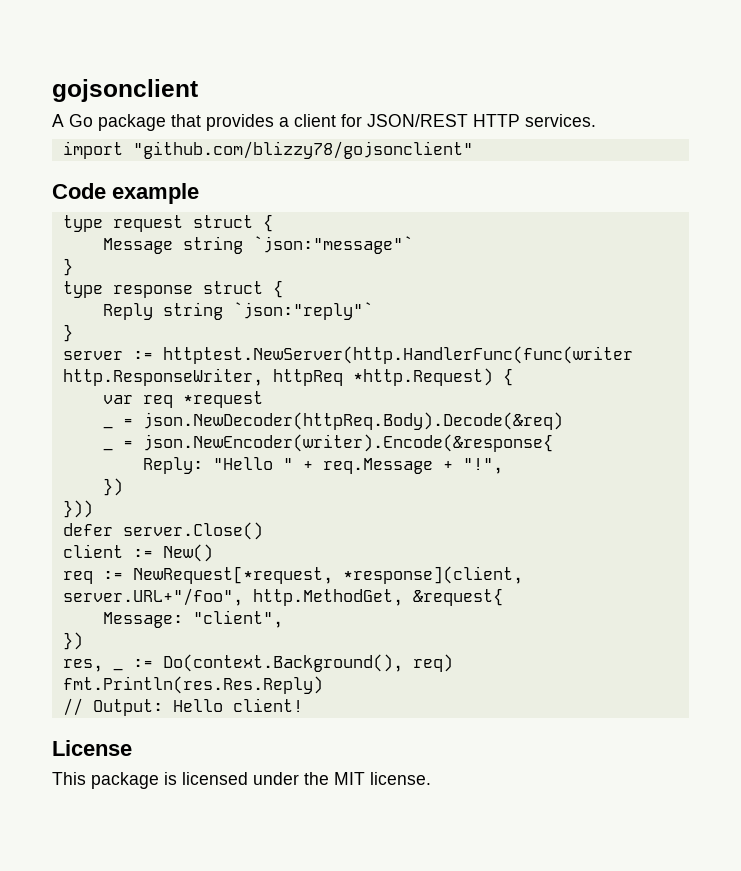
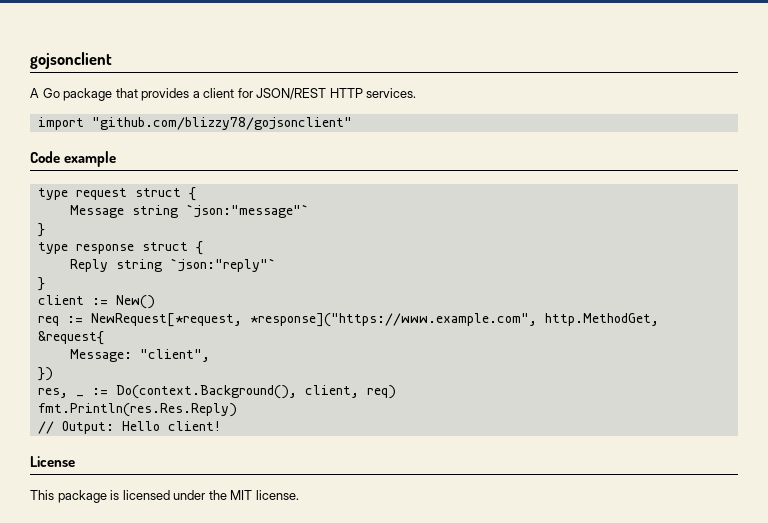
[62,346,633,364] [62,368,513,386] [102,391,263,408] [102,426,113,429] [122,412,563,430] [102,448,113,451] [122,434,553,452] [142,457,503,474] [102,478,123,496] [62,500,93,518] [62,522,263,540] // server := httptest.NewServer(http.HandlerFunc(func(writer http.ResponseWriter, httpReq *http.Request) { // var req *request // _ = json.NewDecoder(httpReq.Body).Decode(&req) // _ = json.NewEncoder(writer).Encode(&response{ // Reply: "Hello " + req.Message + "!", // }) // })) // defer server.Close() -> (45, 284) none
[342,566,523,584] [62,588,243,606] *response](client, server.URL+"/foo", -> [249,313,537,327] *response]("https://www.example.com",
(403, 663) none -> [304,385,359,398] client,

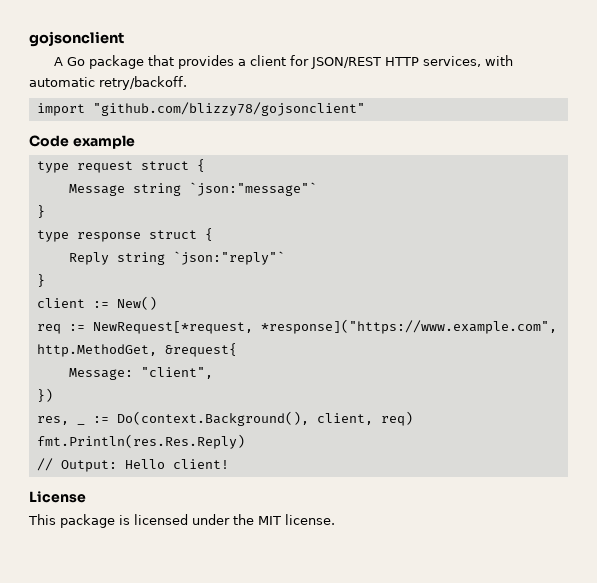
[366,88,417,98] services. -> [422,55,513,67] [29,76,187,90] services, with automatic retry/backoff.

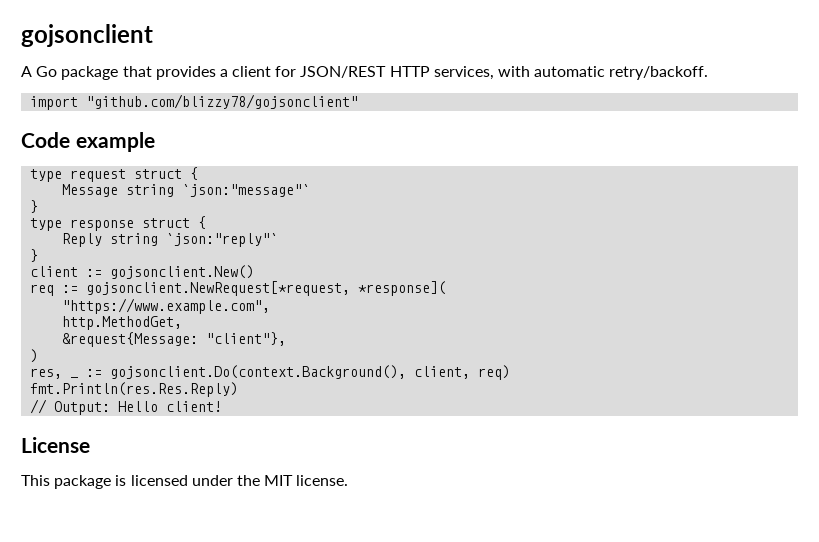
[116,296,157,310] New() -> [110,265,255,279] gojsonclient.New()
[92,319,557,334] [36,343,237,357] [68,367,213,380] [36,388,53,402] NewRequest[*request, *response]("https://www.example.com", http.MethodGet, &request{ // Message: "client", // }) -> [86,281,447,296] [62,298,271,314] [62,316,183,330] [62,332,287,347] [30,349,39,363] gojsonclient.NewRequest[*request, *response]( // "https://www.example.com", // http.MethodGet, // &request{Message: "client"}, // )
[116,411,309,426] Do(context.Background(), -> [110,365,407,379] gojsonclient.Do(context.Background(),

